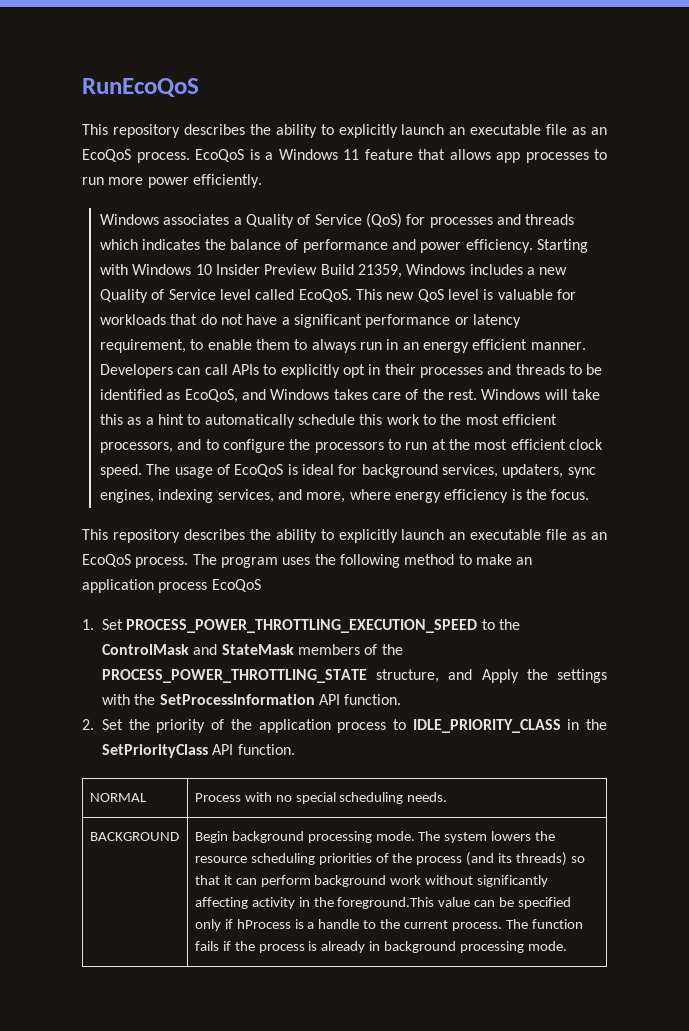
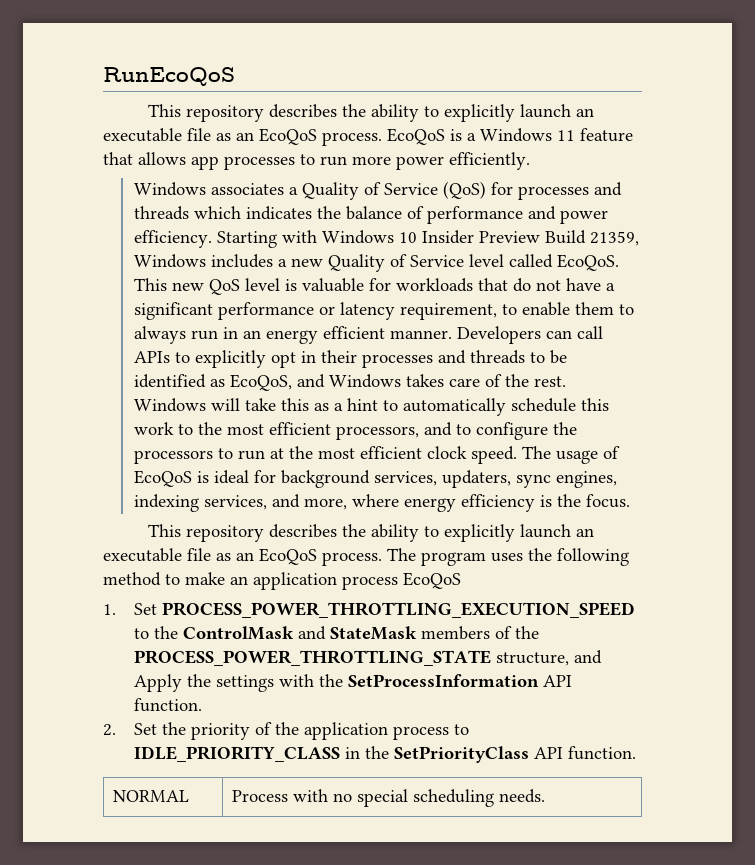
[89,832,179,841] [194,831,556,843] [194,852,585,866] [194,875,549,887] [194,897,572,909] [194,919,583,931] [194,941,567,953] // BACKGROUND | Begin background processing mode. The system lowers the resource scheduling priorities of the process (and its threads) so that it can perform background work without significantly affecting activity in the foreground.This value can be specified only if hProcess is a handle to the current process. The function fails if the process is already in background processing mode. -> (546, 796) none

